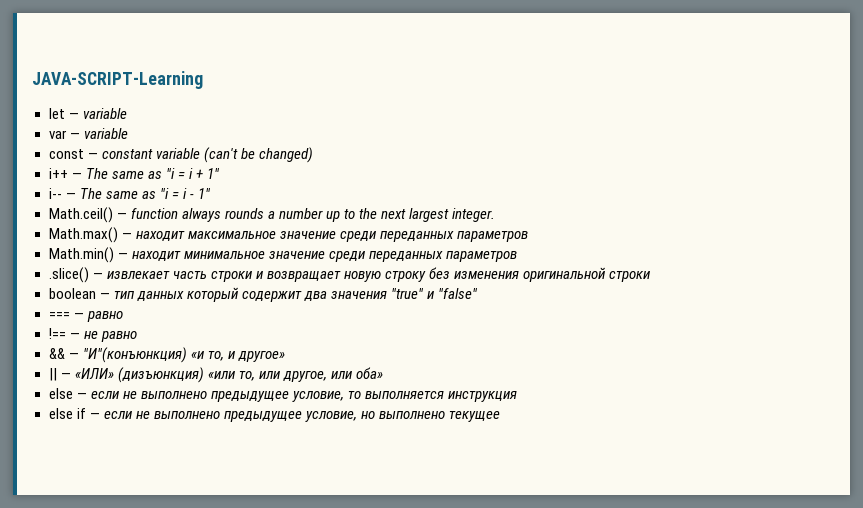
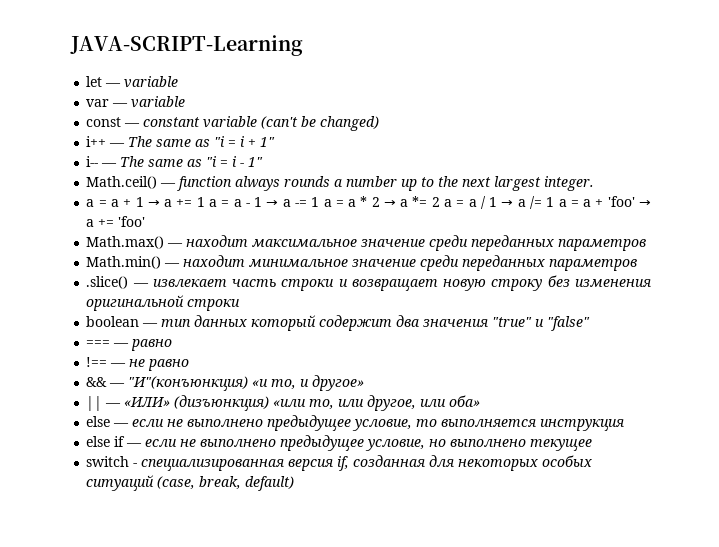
(496, 215) none -> [86,196,652,209] [86,216,146,227] // a = a + 1 → a += 1 a = a - 1 → a -= 1 a = a * 2 → a *= 2 a = a / 1 → a /= 1 a = a + 'foo' → a += 'foo'
(501, 416) none -> [86,455,593,471] [86,475,295,491] // switch - специализированная версия if, созданная для некоторых особых ситуаций (case, break, default)

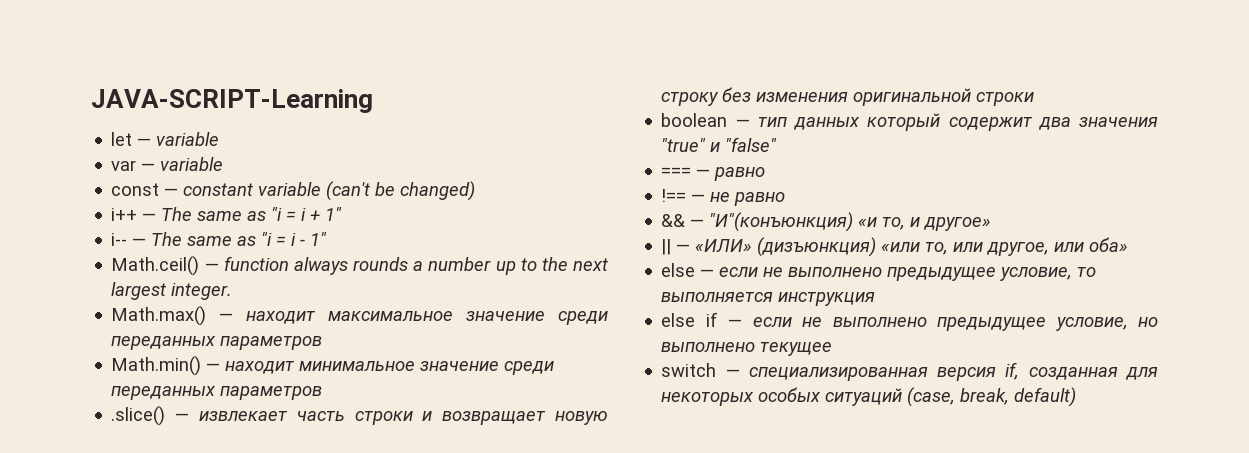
[86,196,652,209] [86,216,146,227] // a = a + 1 → a += 1 a = a - 1 → a -= 1 a = a * 2 → a *= 2 a = a / 1 → a /= 1 a = a + 'foo' → a += 'foo' -> (233, 291) none
[133,463,138,467] - -> [725,369,740,377] —

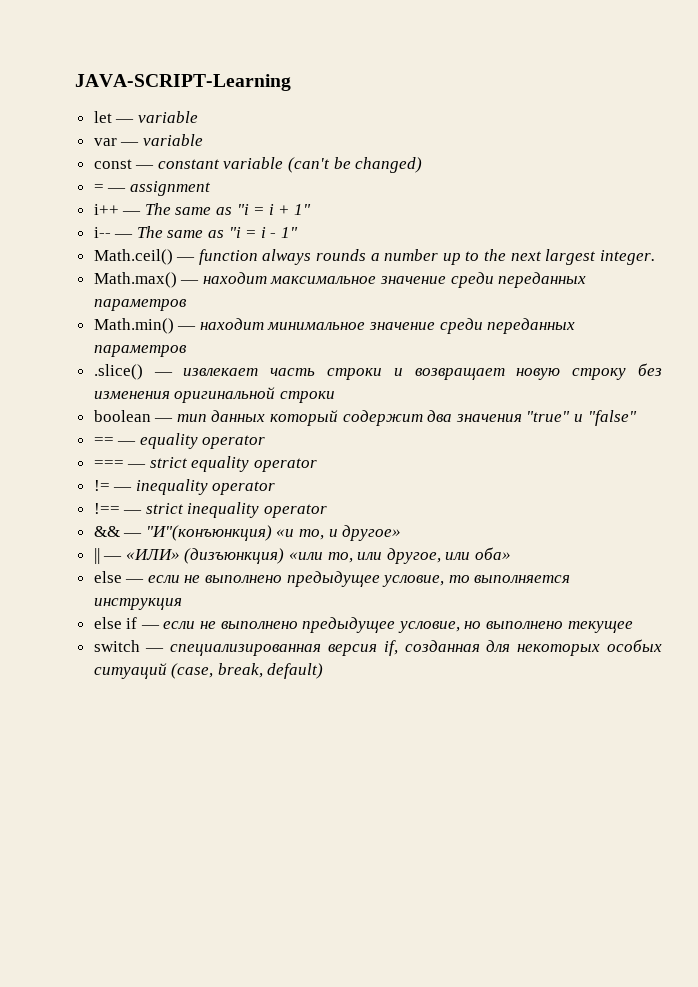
(476, 191) none -> [93,181,211,196] // = — assignment
[661,167,766,181] === — равно -> [93,433,266,449] [93,456,318,472] [93,479,276,495] == — equality operator // === — strict equality operator // != — inequality operator
[710,192,786,206] не равно -> [145,502,328,518] strict inequality operator

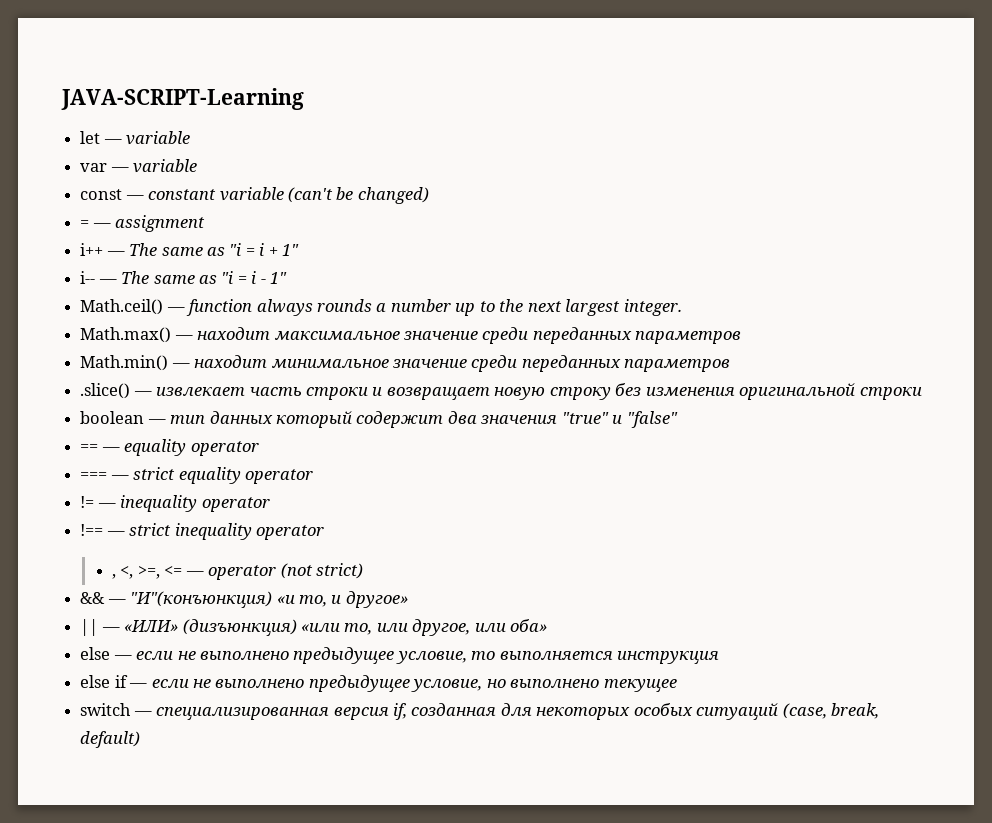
(328, 511) none -> [111,563,364,580] // , <, >=, <= — operator (not strict)

